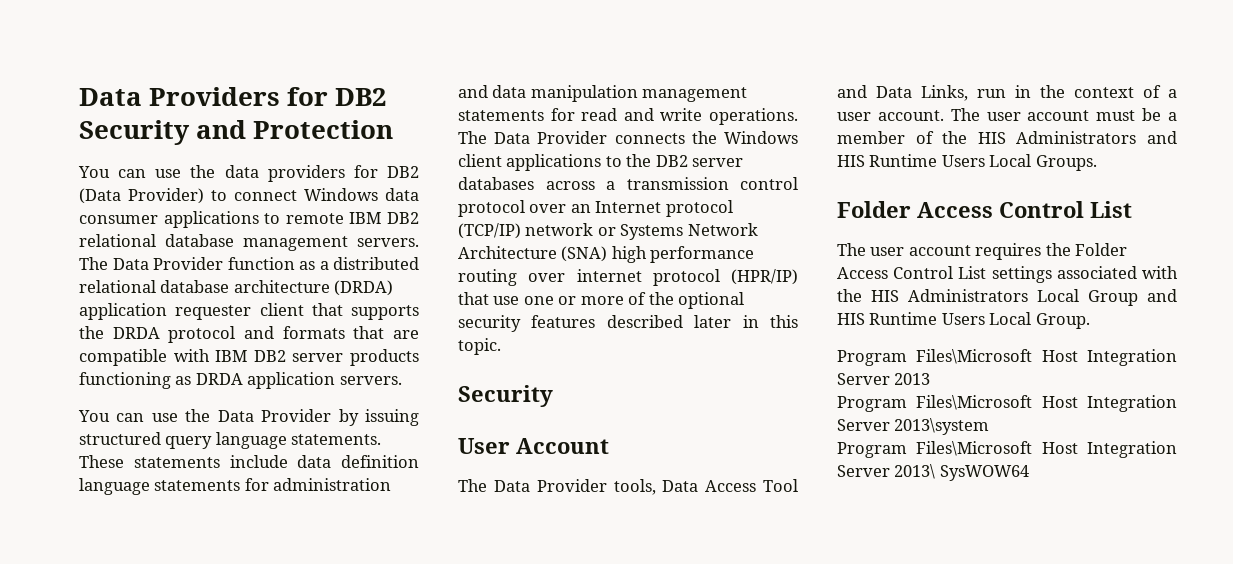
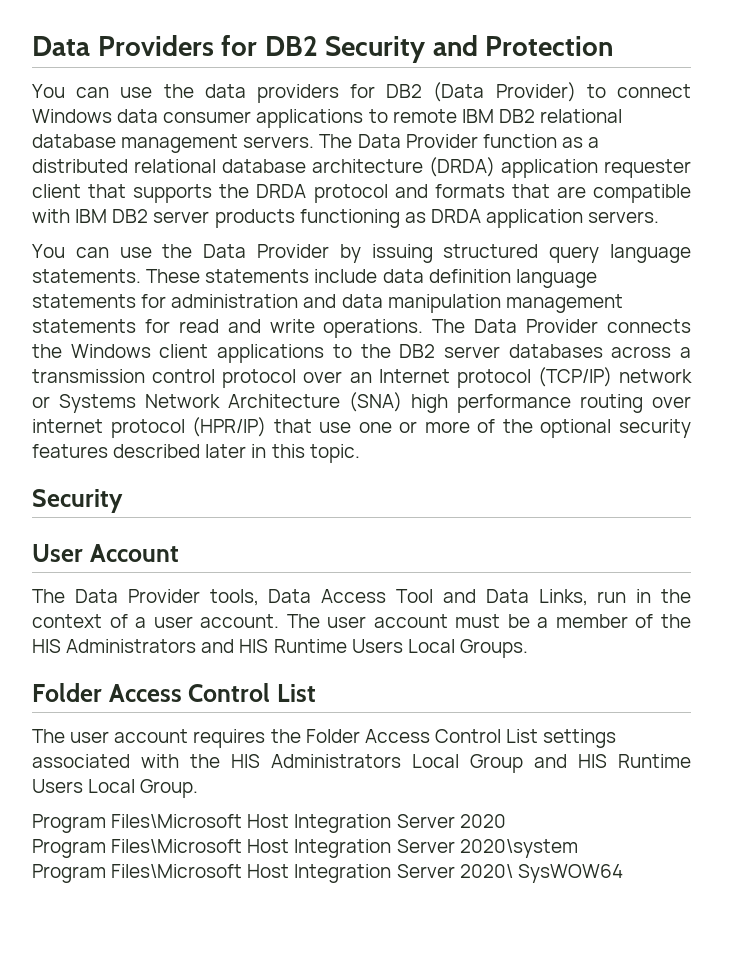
[894,373,931,385] [837,395,1177,412] [837,418,990,435] [837,441,1177,458] [837,464,936,479] 2013 // Program Files\Microsoft Host Integration Server 2013\system // Program Files\Microsoft Host Integration Server 2013\ -> [459,814,506,828] [32,839,578,858] [32,864,513,883] 2020 // Program Files\Microsoft Host Integration Server 2020\system // Program Files\Microsoft Host Integration Server 2020\

